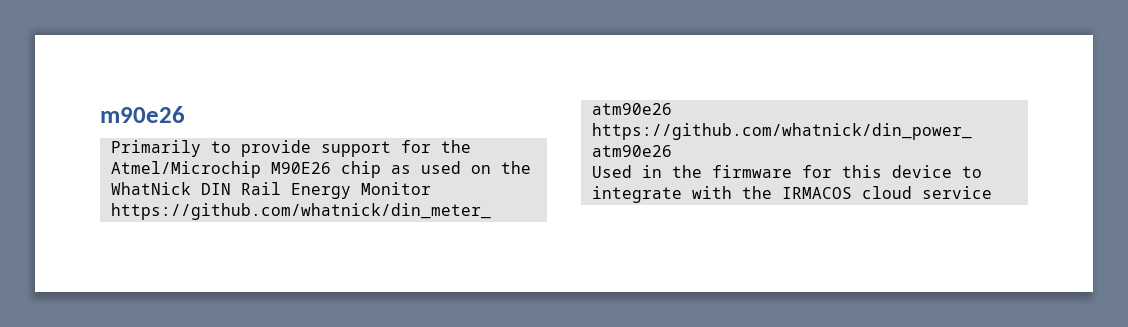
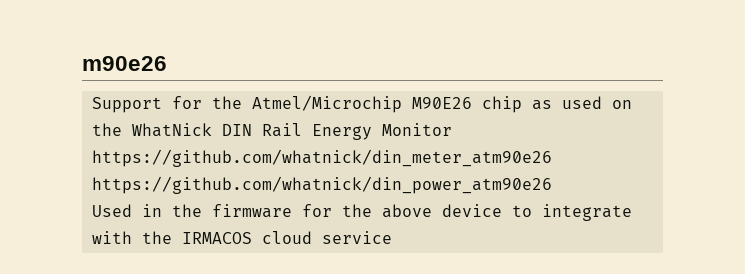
[110,140,391,157] Primarily to provide support -> [91,97,162,113] Support
[841,165,882,178] this -> [341,204,432,218] the above

